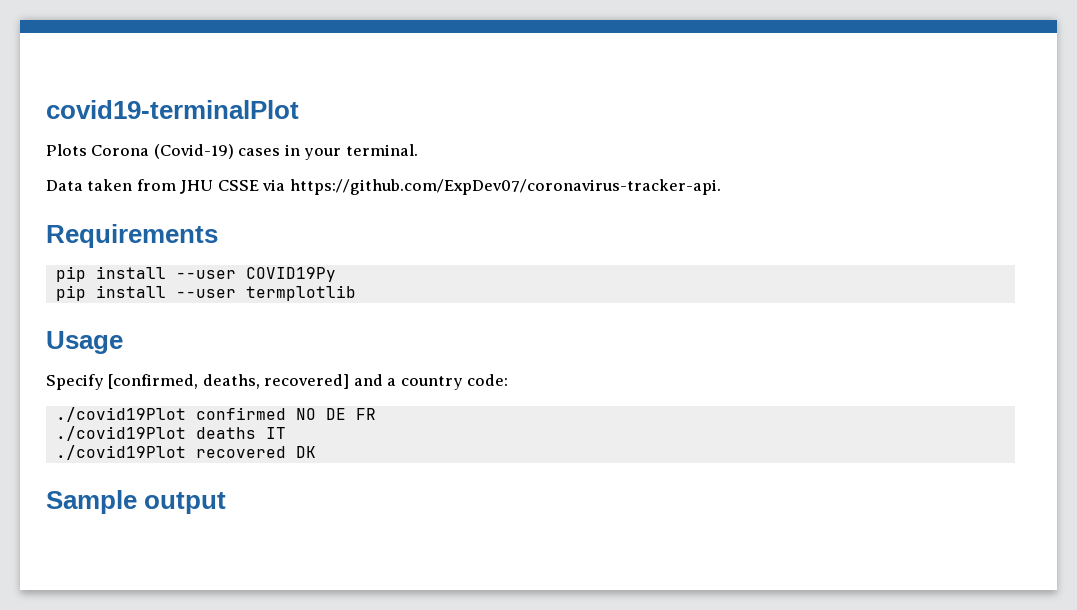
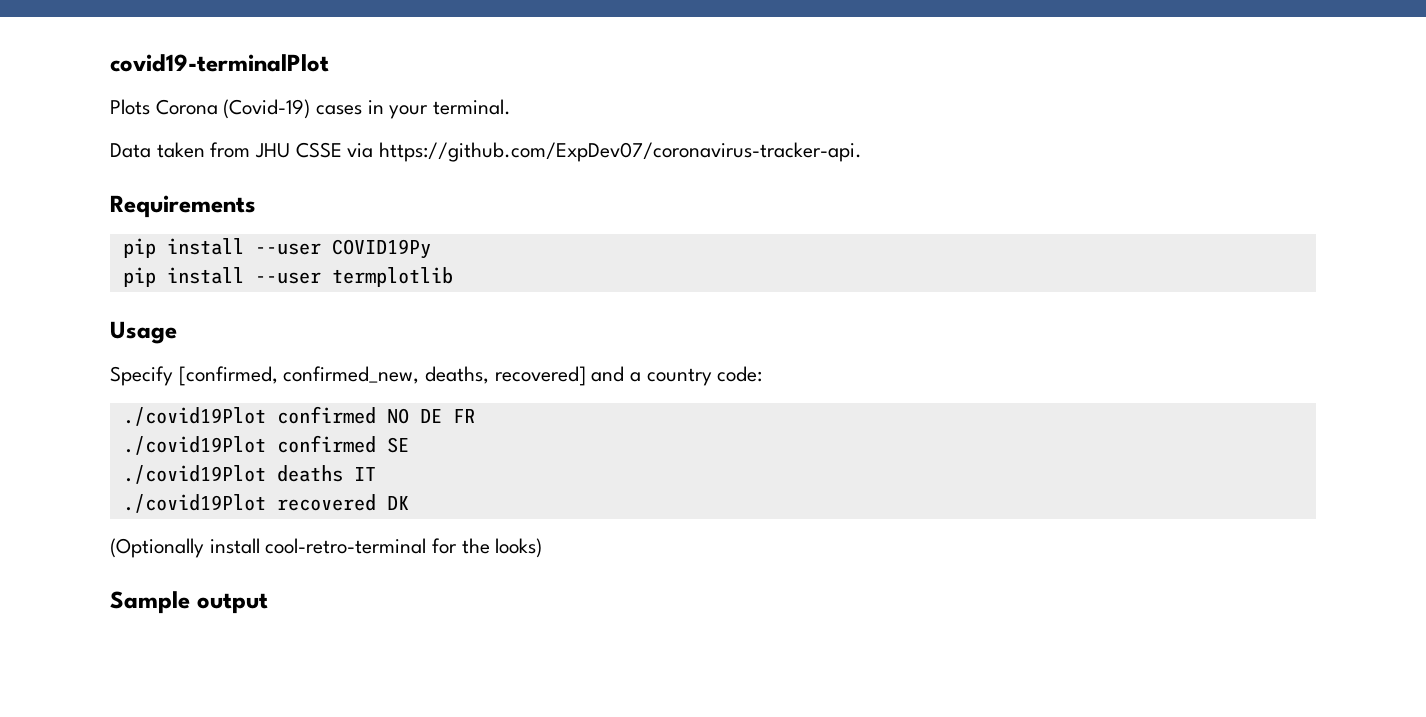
(199, 381) none -> [283,366,420,384] confirmed_new,
(376, 414) none -> [122,435,409,455] // ./covid19Plot confirmed SE
(316, 452) none -> [110,538,543,558] // (Optionally install cool-retro-terminal for the looks)

